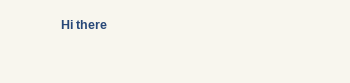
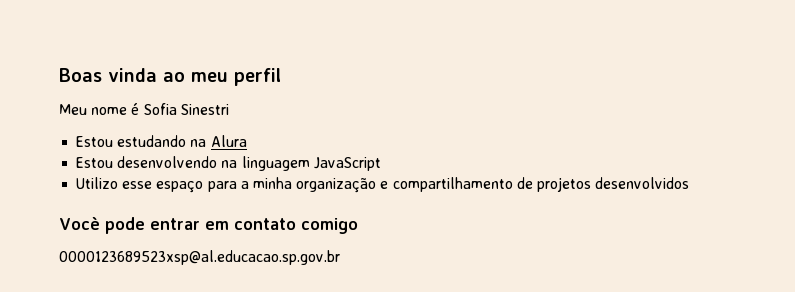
[61,20,108,29] Hi there -> [59,68,281,86] [59,103,229,115] [76,135,247,147] [76,156,381,171] [76,177,690,193] [59,216,358,234] [59,250,340,265] Boas vinda ao meu perfil // Meu nome é Sofia Sinestri // Estou estudando na Alura // Estou desenvolvendo na linguagem JavaScript // Utilizo esse espaço para a minha organização e compartilhamento de projetos desenvolvidos // Vocè pode entrar em contato comigo // 0000123689523xsp@al.educacao.sp.gov.br

